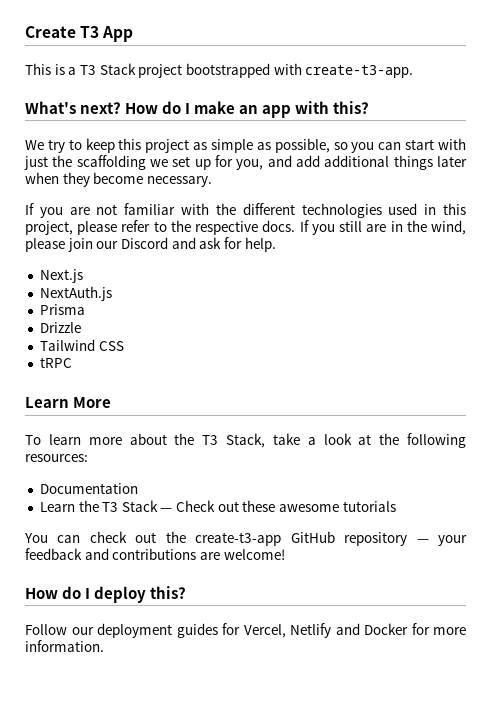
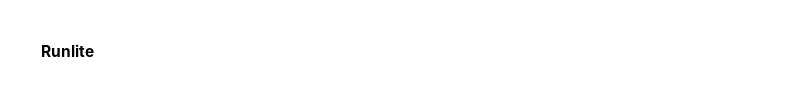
[25,26,134,42] [25,63,414,78] [25,101,370,118] [25,138,466,153] [24,155,467,170] [25,172,212,187] [25,203,466,218] [25,220,466,235] [25,237,276,252] [39,269,83,283] [39,286,112,301] [39,304,85,315] [39,322,81,333] [39,339,124,351] [39,357,72,368] [25,397,112,408] [25,433,466,448] [25,454,88,462] [39,483,138,494] [39,500,396,512] [24,531,468,546] [25,548,285,560] [25,586,187,603] [25,623,466,638] [25,640,104,652] Create T3 App // This is a T3 Stack project bootstrapped with create-t3-app. // What's next? How do I make an app with this? // We try to keep this project as simple as possible, so you can start with just the scaffolding we set up for you, and add additional things later when they become necessary. // If you are not familiar with the different technologies used in this project, please refer to the respective docs. If you still are in the wind, please join our Discord and ask for help. // Next.js // NextAuth.js // Prisma // Drizzle // Tailwind CSS // tRPC // Learn More // To learn more about the T3 Stack, take a look at the following resources: // Documentation // Learn the T3 Stack — Check out these awesome tutorials // You can check out the create-t3-app GitHub repository — your feedback and contributions are welcome! // How do I deploy this? // Follow our deployment guides for Vercel, Netlify and Docker for more information. -> [41,44,94,57] Runlite

